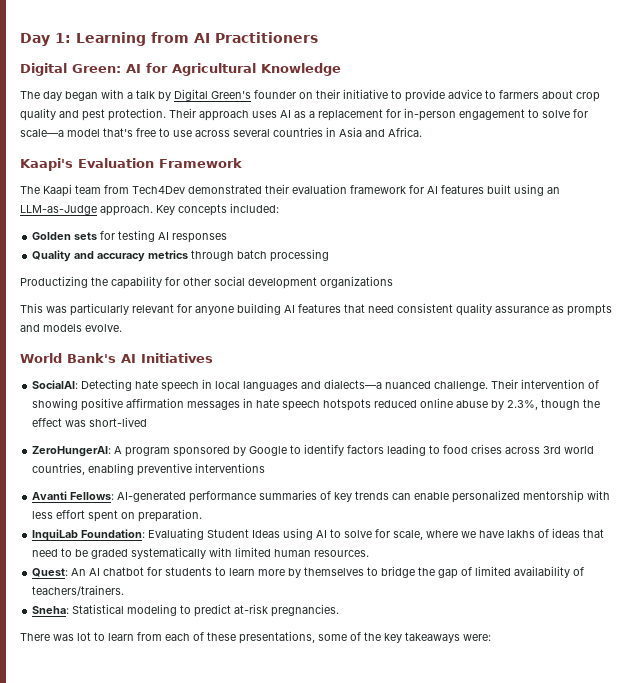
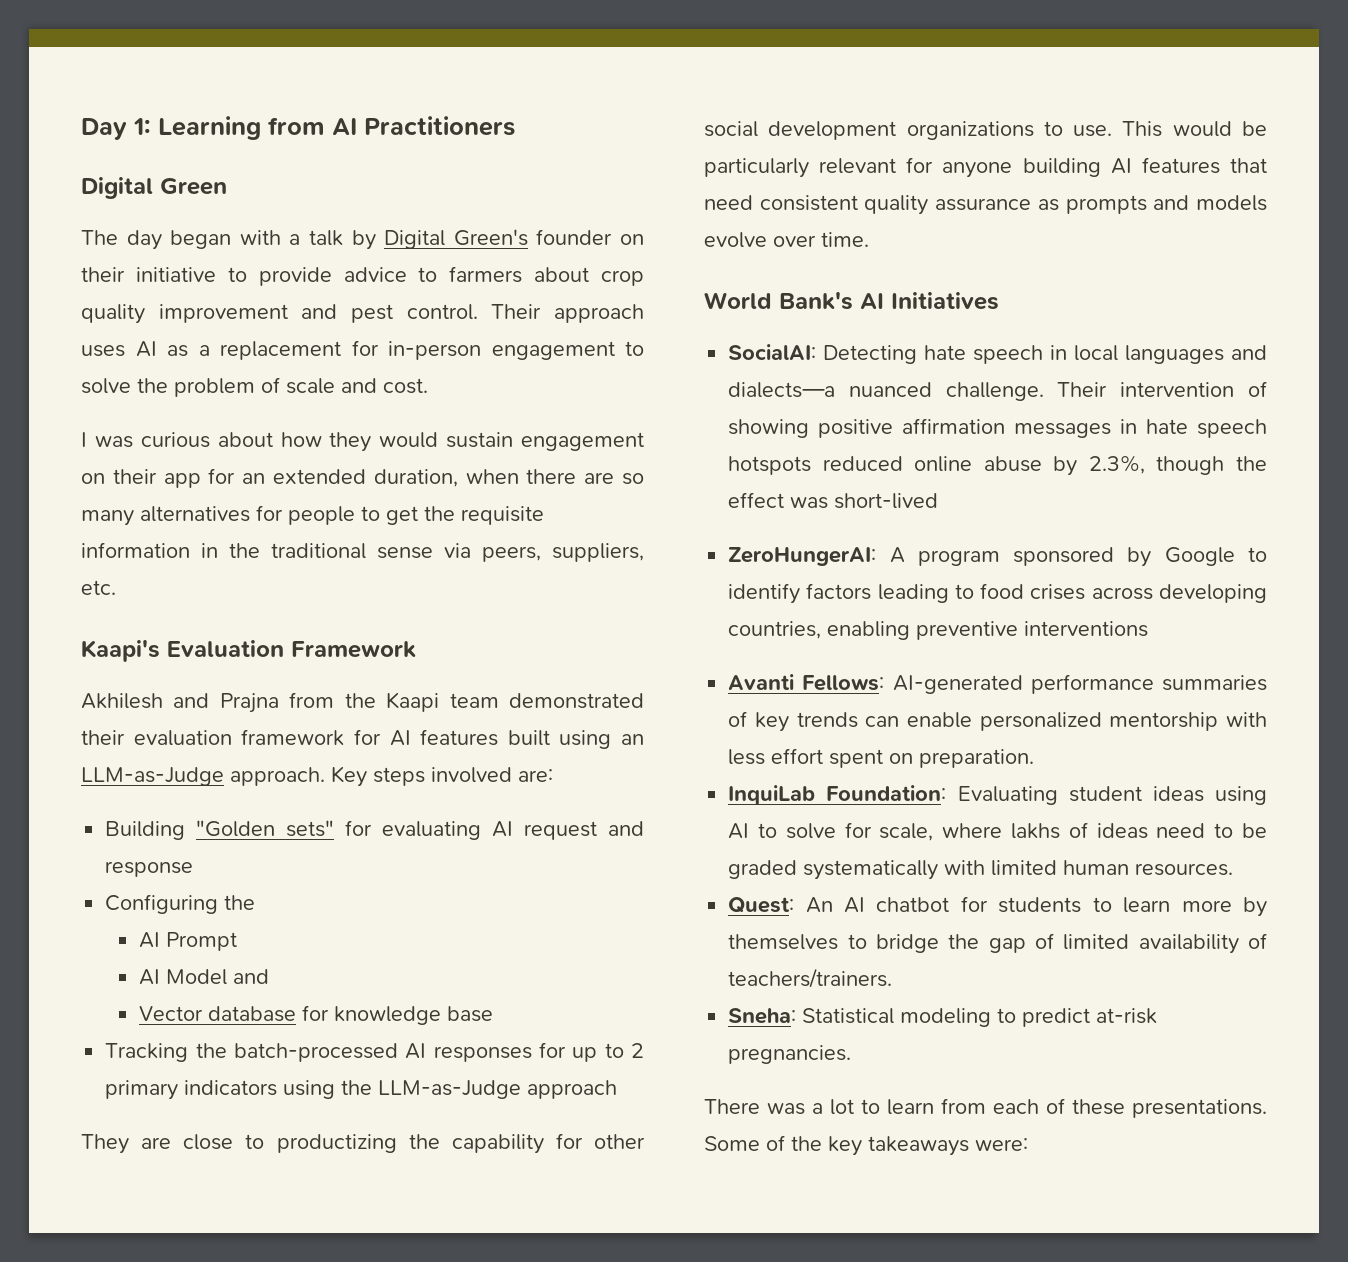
[72,63,341,76] Green: AI for Agricultural Knowledge -> [160,178,227,195] Green
(56, 114) none -> [158,304,288,323] improvement
[108,108,166,121] protection. -> [406,304,478,320] control.
[573,109,588,118] [20,127,422,137] [20,158,242,171] [20,184,185,197] for scale—a model that's free to use across several countries in Asia and Africa. // Kaapi's Evaluation Framework // The Kaapi team from Tech4Dev -> [137,377,428,397] [81,432,644,452] [81,468,644,488] [81,505,544,526] [81,542,644,562] [81,580,116,595] [81,640,416,662] [81,692,499,713] the problem of scale and cost. // I was curious about how they would sustain engagement on their app for an extended duration, when there are so many alternatives for people to get the requisite information in the traditional sense via peers, suppliers, etc. // Kaapi's Evaluation Framework // Akhilesh and Prajna from the Kaapi team
[178,203,279,216] [32,230,228,243] [32,249,330,262] [20,276,88,288] concepts included: // Golden sets for testing AI responses // Quality and accuracy metrics through batch processing // Productizing -> [373,767,553,786] [105,820,644,840] [105,861,194,877] [105,894,256,914] [138,932,237,951] [138,969,269,985] [138,1005,493,1025] [105,1042,645,1062] [105,1080,618,1100] [81,1134,397,1154] steps involved are: // Building "Golden sets" for evaluating AI request and response // Configuring the // AI Prompt // AI Model and // Vector database for knowledge base // Tracking the batch-processed AI responses for up to 2 primary indicators using the LLM-as-Judge approach // They are close to productizing
[20,303,67,313] // This was -> [1043,121,1267,137] to use. This would be
[85,324,122,332] evolve. -> [704,232,869,248] evolve over time.
[543,446,595,454] 3rd world -> [1159,584,1267,603] developing
[207,529,281,538] Student Ideas -> [1068,786,1204,802] student ideas
[461,530,505,538] we have -> (1003, 830) none
[583,529,605,538] that -> (1148, 831) none
(74, 637) none -> [812,1103,823,1114] a
[239,631,347,644] presentations, some -> [1132,1099,1267,1118] [704,1136,760,1151] presentations. Some

